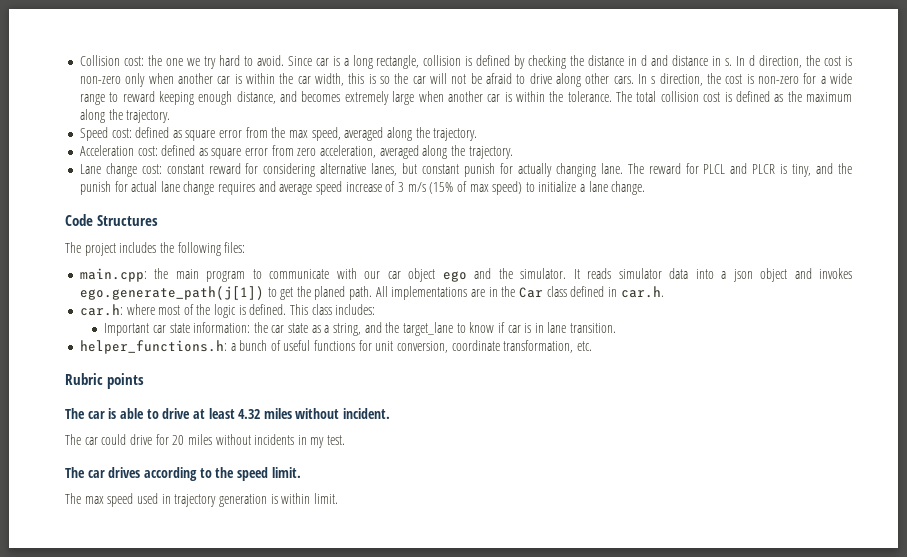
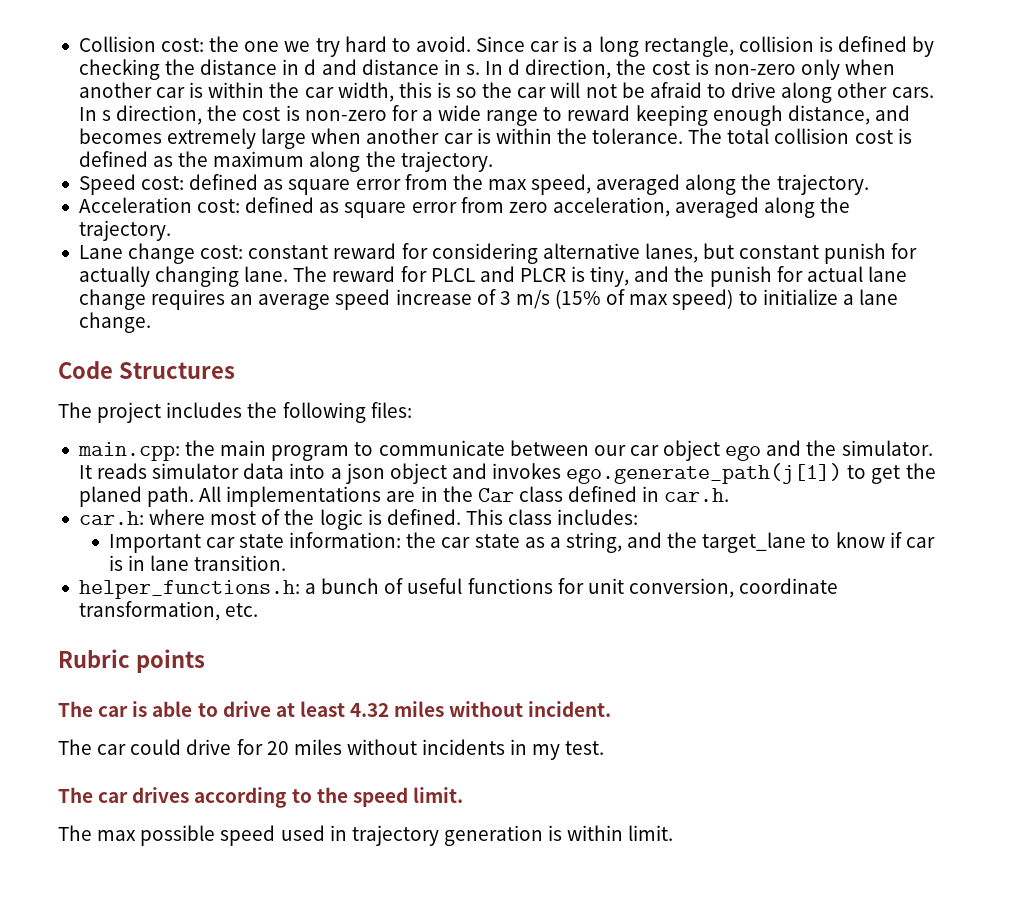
[258,181,276,192] and -> [230,294,254,305] an
[336,268,357,279] with -> [509,440,589,456] between
(104, 500) none -> [140,825,216,846] possible

